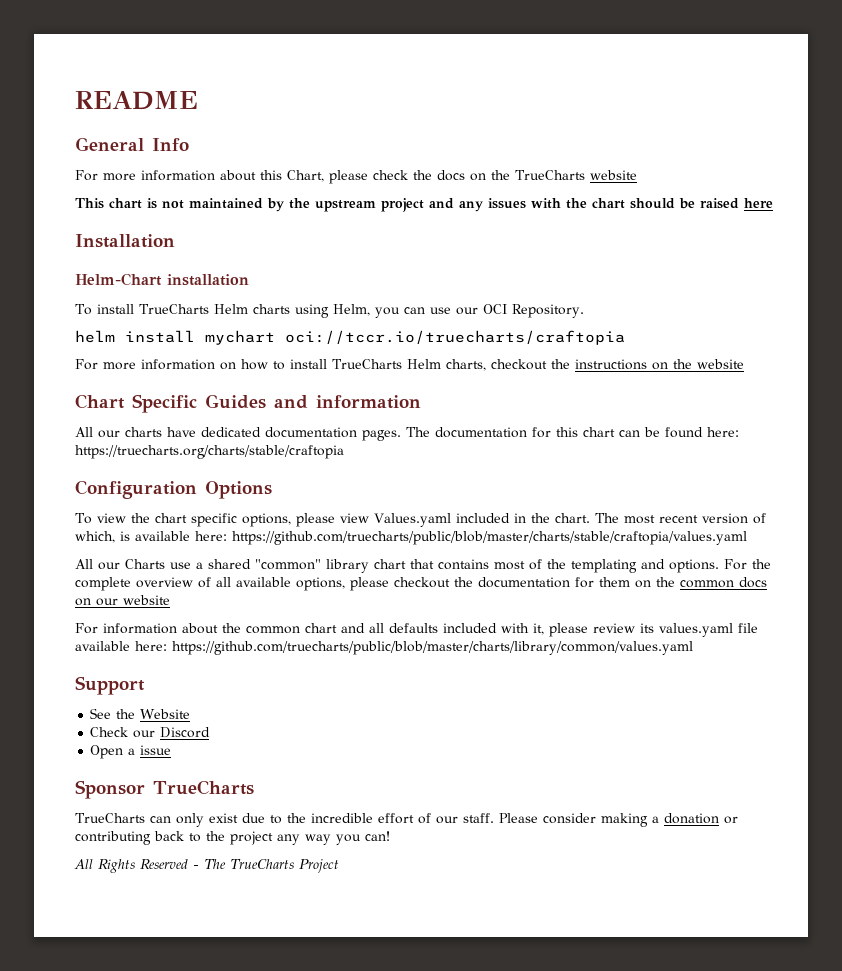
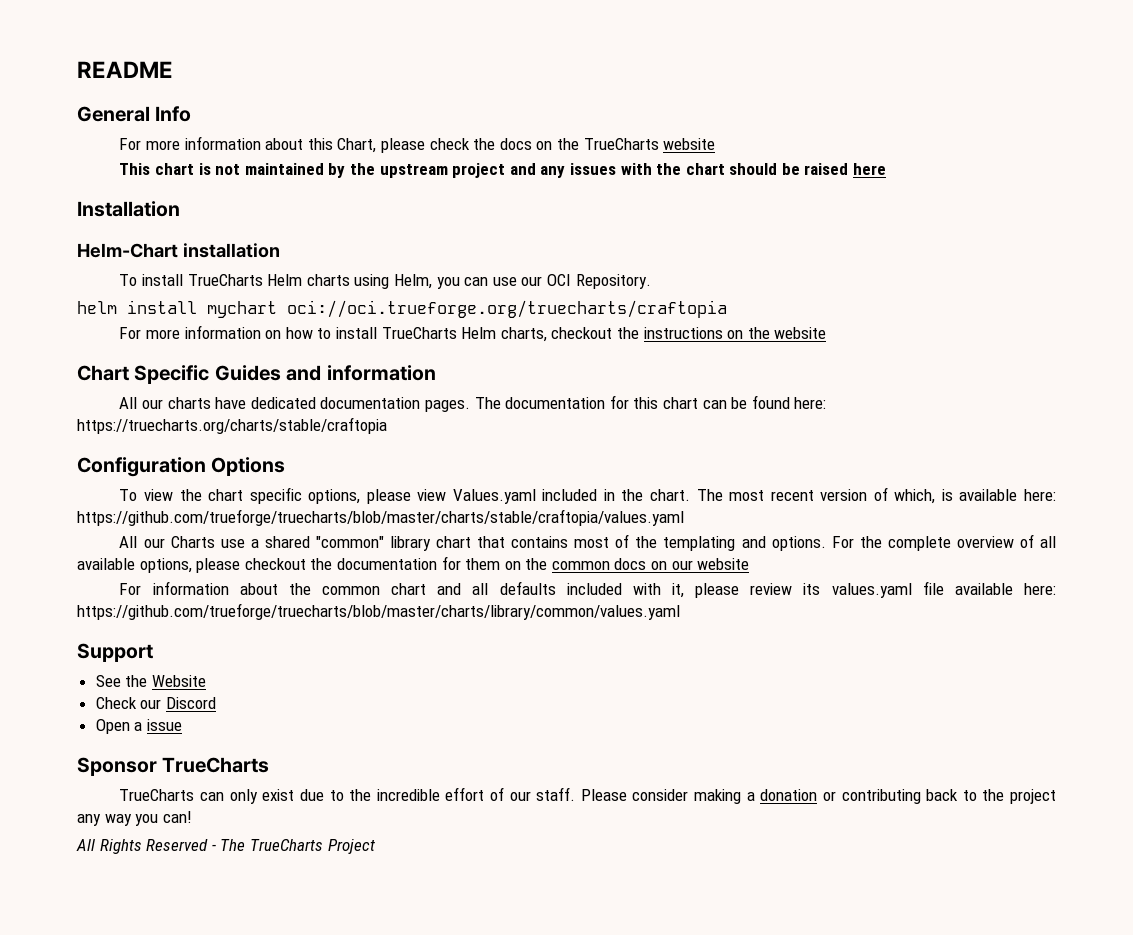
[285,330,625,345] oci://tccr.io/truecharts/craftopia -> [287,300,727,318] oci://oci.trueforge.org/truecharts/craftopia
[232,531,747,545] https://github.com/truecharts/public/blob/master/charts/stable/craftopia/values.yaml -> [77,509,684,526] https://github.com/trueforge/truecharts/blob/master/charts/stable/craftopia/values.yaml
[172,641,693,655] https://github.com/truecharts/public/blob/master/charts/library/common/values.yaml -> [77,603,680,620] https://github.com/trueforge/truecharts/blob/master/charts/library/common/values.yaml

